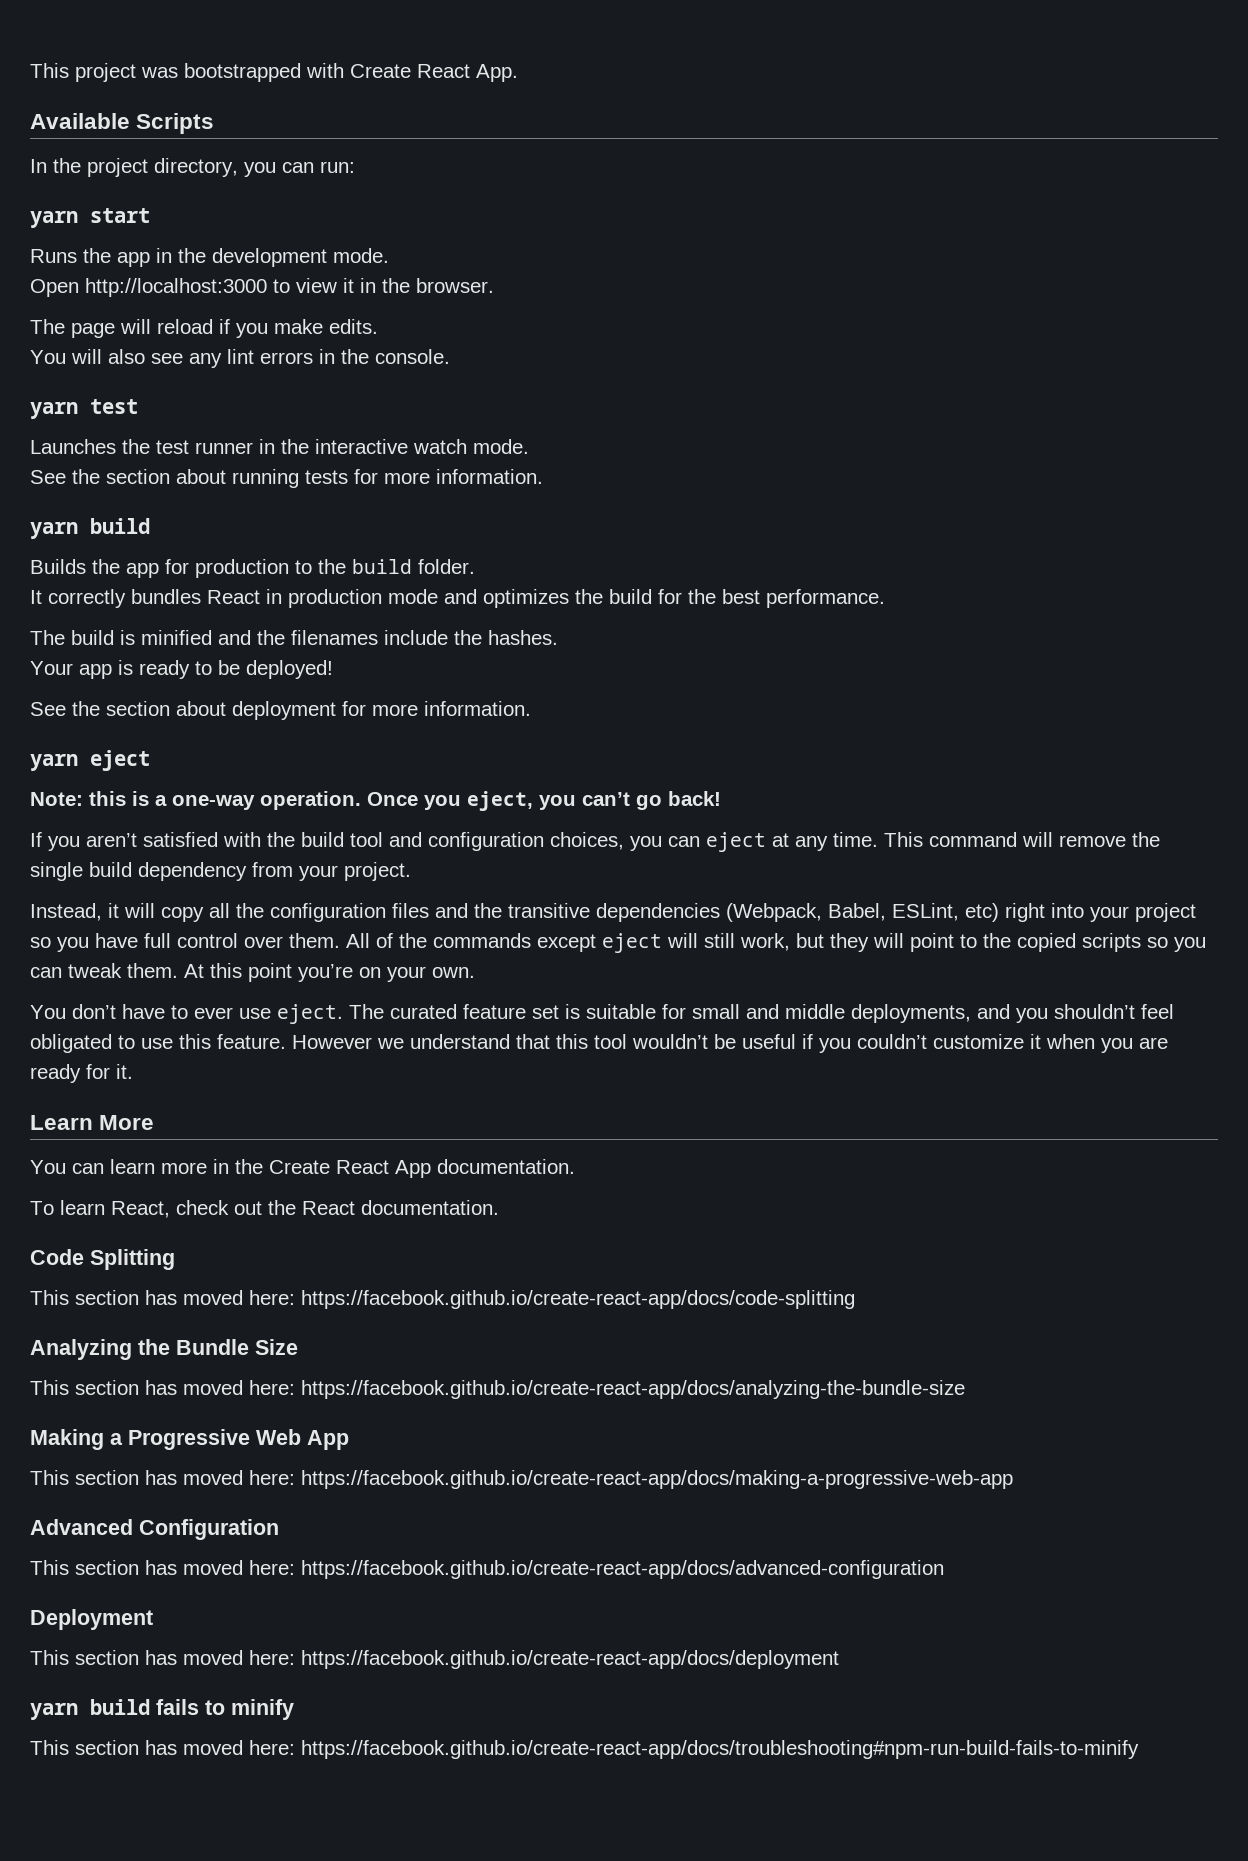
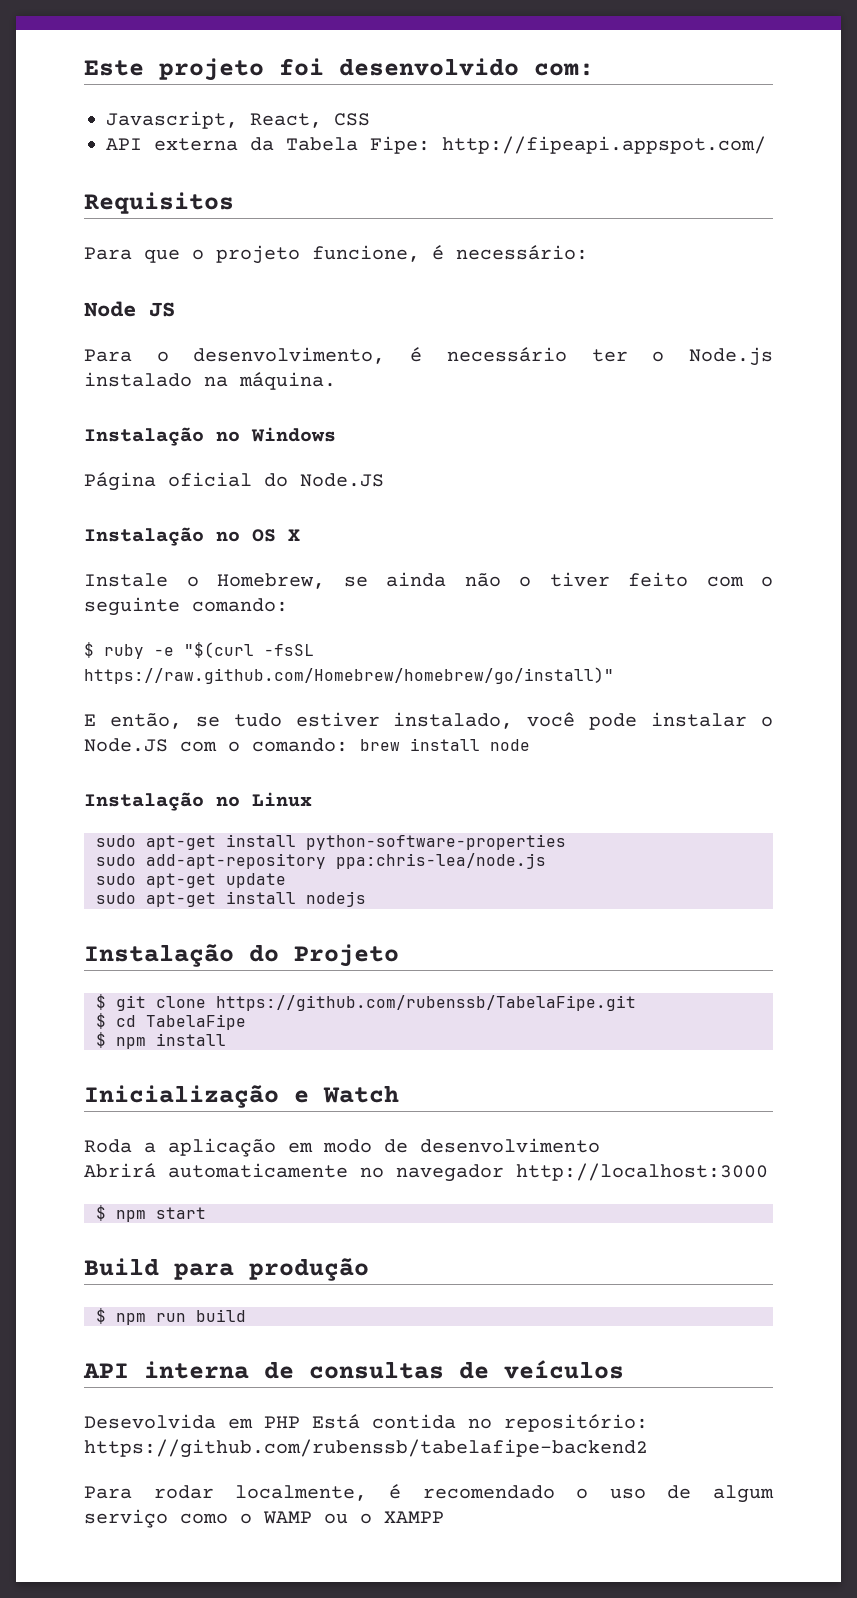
[30,63,518,82] [30,113,215,134] [30,158,355,177] [30,208,150,228] [30,248,389,267] [30,278,494,297] [30,319,378,338] [30,349,450,368] [30,399,138,419] [30,439,529,454] [30,469,543,488] [30,518,150,539] [30,559,475,578] [30,589,885,608] [30,630,558,645] [30,660,333,679] [30,701,531,720] [30,750,150,771] [30,791,721,811] [30,832,1160,852] [30,862,411,881] [30,903,1196,922] [30,933,1206,953] [30,963,475,982] [30,1004,1174,1024] [30,1034,1168,1053] [30,1064,133,1083] [30,1115,155,1130] [30,1159,575,1178] [30,1200,499,1218] [30,1249,175,1270] [30,1290,855,1309] [30,1339,298,1360] [30,1380,965,1399] [30,1429,349,1450] [30,1470,1013,1489] [30,1519,279,1540] [30,1560,944,1579] [30,1609,153,1630] [30,1650,839,1669] [30,1699,294,1720] [30,1740,1139,1759] This project was bootstrapped with Create React App. // Available Scripts // In the project directory, you can run: // yarn start // Runs the app in the development mode. // Open http://localhost:3000 to view it in the browser. // The page will reload if you make edits. // You will also see any lint errors in the console. // yarn test // Launches the test runner in the interactive watch mode. // See the section about running tests for more information. // yarn build // Builds the app for production to the build folder. // It correctly bundles React in production mode and optimizes the build for the best performance. // The build is minified and the filenames include the hashes. // Your app is ready to be deployed! // See the section about deployment for more information. // yarn eject // Note: this is a one-way operation. Once you eject, you can’t go back! // If you aren’t satisfied with the build tool and configuration choices, you can eject at any time. This command will remove the single build dependency from your project. // Instead, it will copy all the configuration files and the transitive dependencies (Webpack, Babel, ESLint, etc) right into your project so you have full control over them. All of the commands except eject will still work, but they will point to the copied scripts so you can tweak them. At this point you’re on your own. // You don’t have to ever use eject. The curated feature set is suitable for small and middle deployments, and you shouldn’t feel obligated to use this feature. However we understand that this tool wouldn’t be useful if you couldn’t customize it when you are ready for it. // Learn More // You can learn more in the Create React App documentation. // To learn React, check out the React documentation. // Code Splitting // This section has moved here: https://facebook.github.io/create-react-app/docs/code-splitting // Analyzing the Bundle Size // This section has moved here: https://facebook.github.io/create-react-app/docs/analyzing-the-bundle-size // Making a Progressive Web App // This section has moved here: https://facebook.github.io/create-react-app/docs/making-a-progressive-web-app // Advanced Configuration // This section has moved here: https://facebook.github.io/create-react-app/docs/advanced-configuration // Deployment // This section has moved here: https://facebook.github.io/create-react-app/docs/deployment // yarn build fails to minify // This section has moved here: https://facebook.github.io/create-react-app/docs/troubleshooting#npm-run-build-fails-to-minify -> [84,58,594,81] [106,111,370,129] [106,136,766,154] [84,192,234,214] [84,245,588,264] [84,301,175,317] [84,347,773,366] [84,372,336,390] [84,427,336,446] [84,472,384,491] [84,527,300,546] [84,572,773,589] [84,597,288,616] [84,642,314,659] [84,667,614,684] [84,712,774,730] [84,738,530,752] [84,792,312,811] [96,834,566,850] [96,853,546,869] [96,873,286,888] [96,891,366,907] [84,944,399,967] [96,994,636,1011] [96,1013,246,1030] [96,1032,226,1049] [84,1085,399,1108] [84,1138,600,1157] [84,1163,768,1182] [96,1205,206,1222] [84,1258,369,1281] [96,1308,246,1325] [83,1360,624,1379] [84,1414,648,1432] [84,1439,648,1458] [84,1484,774,1503] [84,1509,444,1528] Este projeto foi desenvolvido com: // Javascript, React, CSS // API externa da Tabela Fipe: http://fipeapi.appspot.com/ // Requisitos // Para que o projeto funcione, é necessário: // Node JS // Para o desenvolvimento, é necessário ter o Node.js instalado na máquina. // Instalação no Windows // Página oficial do Node.JS // Instalação no OS X // Instale o Homebrew, se ainda não o tiver feito com o seguinte comando: // $ ruby -e "$(curl -fsSL https://raw.github.com/Homebrew/homebrew/go/install)" // E então, se tudo estiver instalado, você pode instalar o Node.JS com o comando: brew install node // Instalação no Linux // sudo apt-get install python-software-properties // sudo add-apt-repository ppa:chris-lea/node.js // sudo apt-get update // sudo apt-get install nodejs // Instalação do Projeto // $ git clone https://github.com/rubenssb/TabelaFipe.git // $ cd TabelaFipe // $ npm install // Inicialização e Watch // Roda a aplicação em modo de desenvolvimento // Abrirá automaticamente no navegador http://localhost:3000 // $ npm start // Build para produção // $ npm run build // API interna de consultas de veículos // Desevolvida em PHP Está contida no repositório: https://github.com/rubenssb/tabelafipe-backend2 // Para rodar localmente, é recomendado o uso de algum serviço como o WAMP ou o XAMPP

